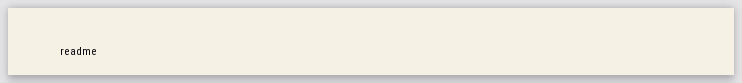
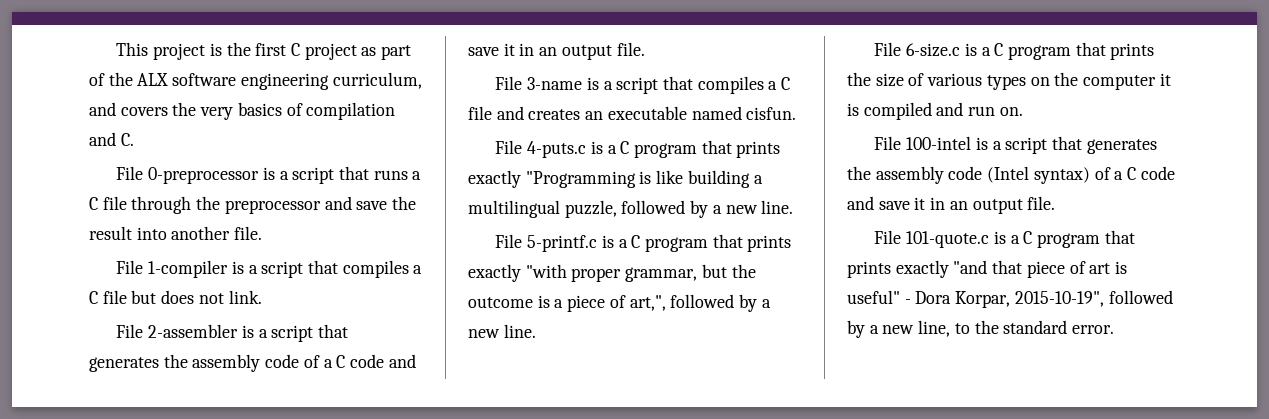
[60,47,97,55] readme -> [116,42,412,60] [89,72,422,90] [89,102,396,120] [89,132,134,146] [116,166,422,184] [89,196,417,214] [89,226,263,240] [116,260,423,278] [89,290,262,304] [116,324,348,342] [89,354,416,372] [468,42,645,60] [495,76,791,94] [468,106,797,120] [495,140,781,158] [468,170,763,188] [468,200,794,218] [495,234,792,252] [468,264,756,282] [468,294,771,312] [468,324,536,338] [874,42,1155,60] [847,72,1171,90] [847,102,1023,120] [874,136,1157,154] [847,166,1175,184] [847,196,1056,214] [874,230,1135,248] [847,260,1128,278] [847,290,1173,308] [847,320,1115,338] This project is the first C project as part of the ALX software engineering curriculum, and covers the very basics of compilation and C. // File 0-preprocessor is a script that runs a C file through the preprocessor and save the result into another file. // File 1-compiler is a script that compiles a C file but does not link. // File 2-assembler is a script that generates the assembly code of a C code and save it in an output file. // File 3-name is a script that compiles a C file and creates an executable named cisfun. // File 4-puts.c is a C program that prints exactly "Programming is like building a multilingual puzzle, followed by a new line. // File 5-printf.c is a C program that prints exactly "with proper grammar, but the outcome is a piece of art,", followed by a new line. // File 6-size.c is a C program that prints the size of various types on the computer it is compiled and run on. // File 100-intel is a script that generates the assembly code (Intel syntax) of a C code and save it in an output file. // File 101-quote.c is a C program that prints exactly "and that piece of art is useful" - Dora Korpar, 2015-10-19", followed by a new line, to the standard error.

